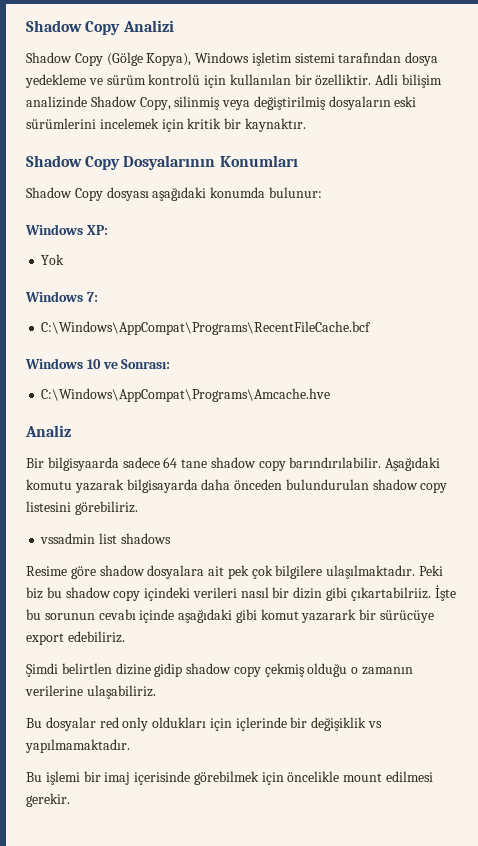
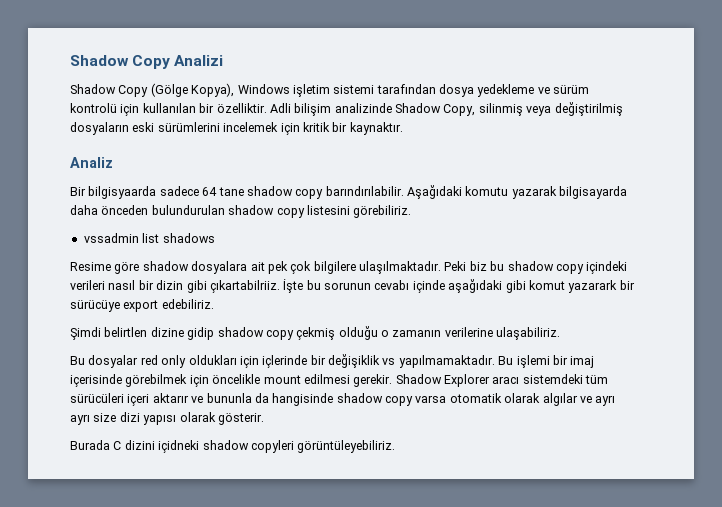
[26,155,298,170] [26,187,322,201] [25,224,108,235] [41,254,65,265] [25,291,98,302] [41,321,372,335] [25,358,171,369] [41,388,331,402] // Shadow Copy Dosyalarının Konumları // Shadow Copy dosyası aşağıdaki konumda bulunur: // Windows XP: // Yok // Windows 7: // C:\Windows\AppCompat\Programs\RecentFileCache.bcf // Windows 10 ve Sonrası: // C:\Windows\AppCompat\Programs\Amcache.hve -> (403, 128) none
(130, 746) // -> (495, 361) none
(70, 800) none -> [395,374,609,387] [70,393,616,406] [70,412,264,425] [70,440,396,453] Shadow Explorer aracı sistemdeki tüm sürücüleri içeri aktarır ve bununla da hangisinde shadow copy varsa otomatik olarak algılar ve ayrı ayrı size dizi yapısı olarak gösterir. // Burada C dizini içidneki shadow copyleri görüntüleyebiliriz.

